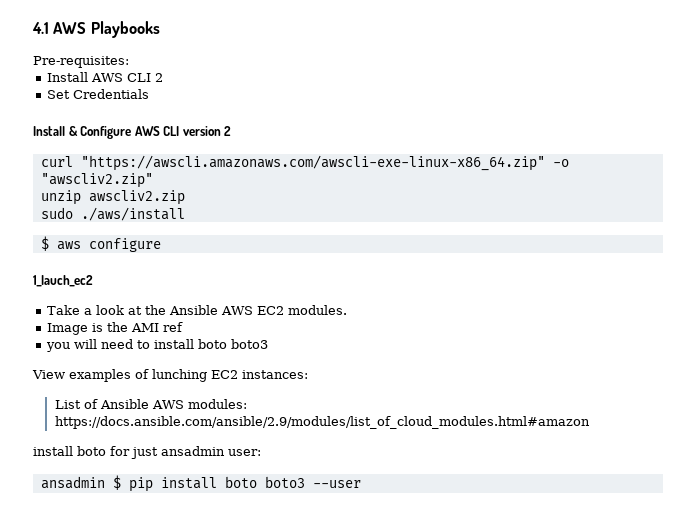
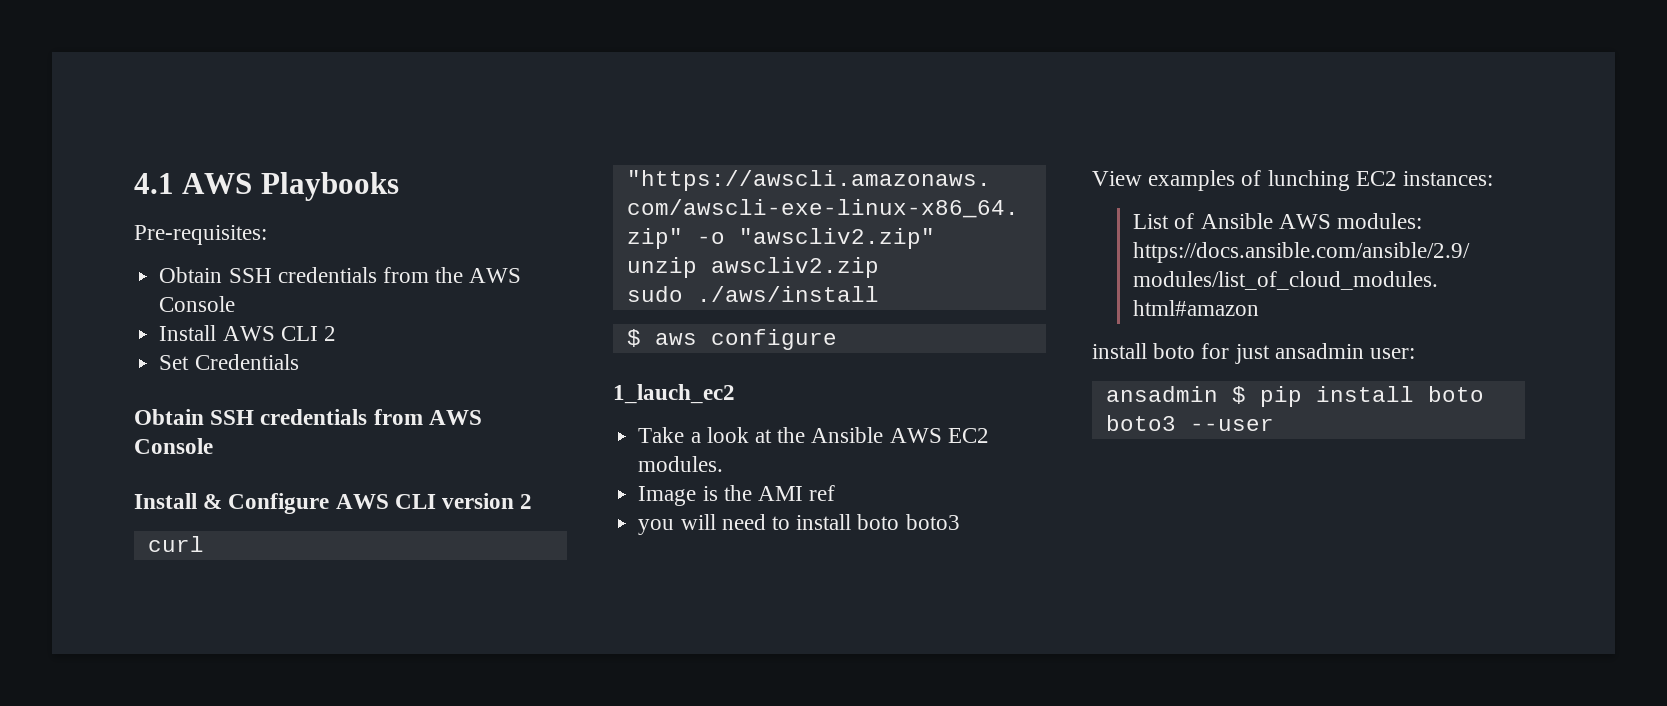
(129, 62) none -> [159,267,522,283] [159,296,236,312] // Obtain SSH credentials from the AWS Console
(150, 94) none -> [134,409,482,425] [134,438,213,454] // Obtain SSH credentials from AWS Console

